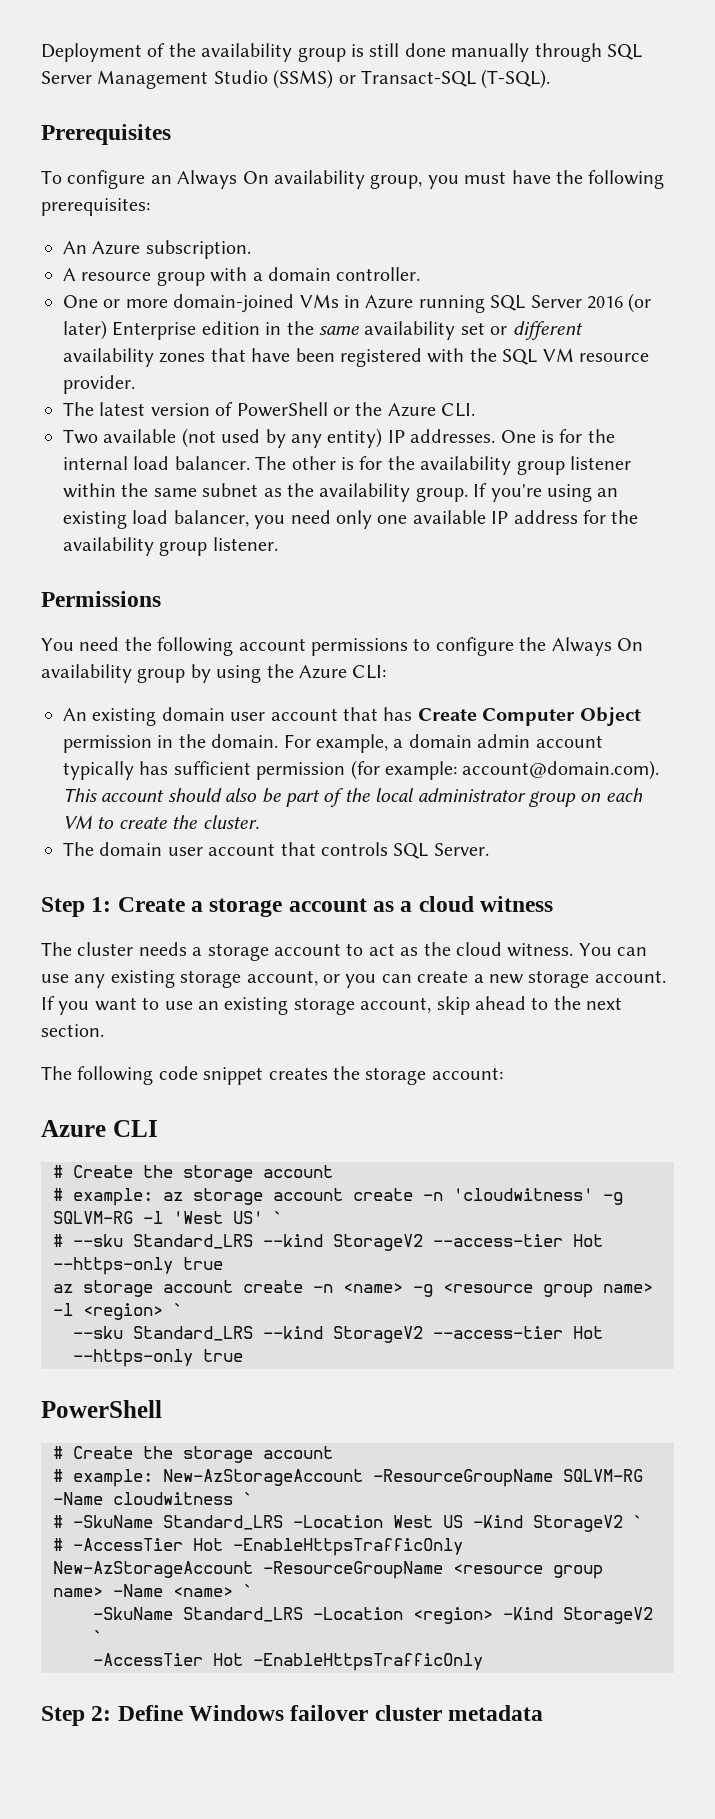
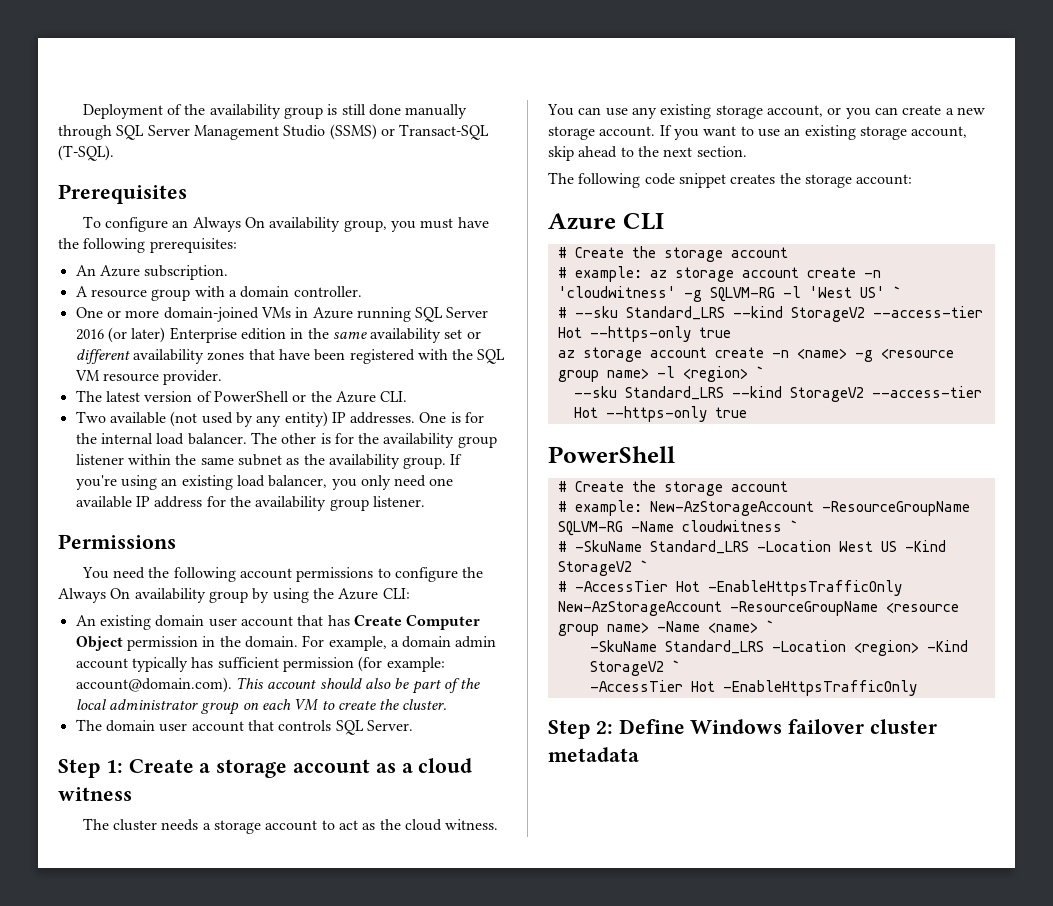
[290,510,372,529] need only -> [360,475,427,490] only need

